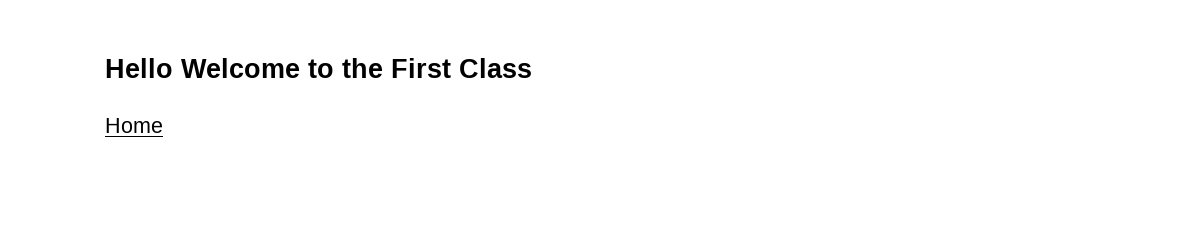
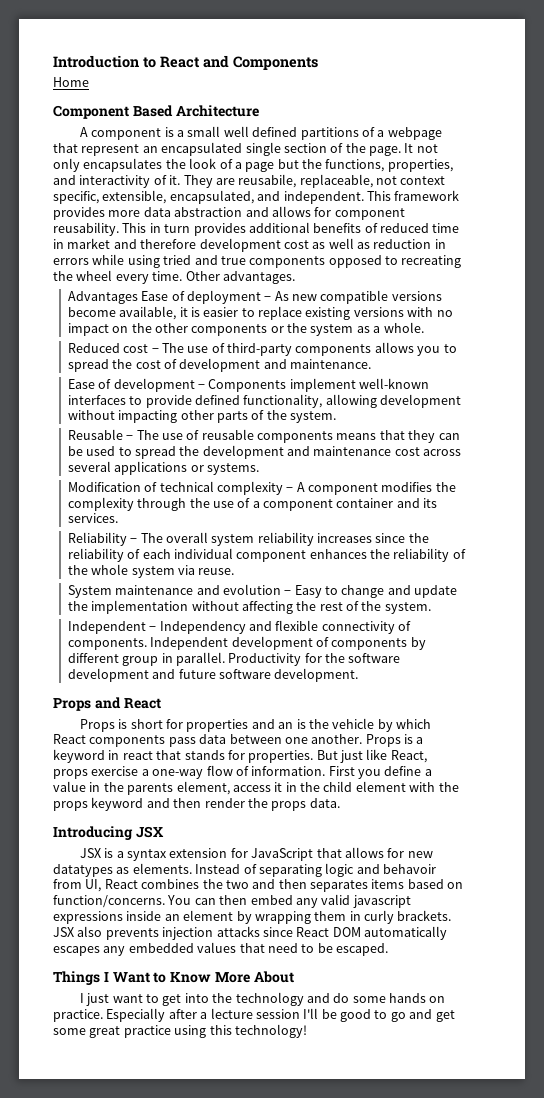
[105,58,532,78] [105,118,163,133] Hello Welcome to the First Class // Home -> [53,55,318,70] [53,77,89,87] [53,105,259,119] [79,126,442,140] [53,142,438,156] [53,158,453,172] [53,174,446,188] [53,190,460,204] [53,206,405,220] [53,222,460,236] [53,238,446,252] [53,254,462,268] [53,270,295,284] [67,290,442,304] [67,306,453,320] [67,322,424,336] [67,342,457,356] [67,358,372,372] [67,378,430,392] [67,394,462,408] [67,410,337,423] [67,429,460,443] [67,445,462,459] [67,461,259,475] [67,481,456,495] [67,497,438,511] [67,513,118,523] [67,532,429,546] [67,548,466,562] [67,564,235,578] [67,584,458,598] [67,600,431,614] [67,620,412,634] [67,636,426,650] [67,652,401,666] [67,668,359,682] [53,697,161,711] [79,718,432,732] [53,734,424,747] [53,749,427,763] [53,765,432,779] [53,781,459,795] [53,797,340,811] [53,826,164,840] [79,847,433,861] [53,863,436,877] [53,879,464,892] [53,894,411,908] [53,910,452,924] [53,926,447,940] [53,942,388,956] [53,971,294,985] [79,992,446,1006] [53,1008,455,1022] [53,1024,307,1038] Introduction to React and Components // Home // Component Based Architecture // A component is a small well defined partitions of a webpage that represent an encapsulated single section of the page. It not only encapsulates the look of a page but the functions, properties, and interactivity of it. They are reusabile, replaceable, not context specific, extensible, encapsulated, and independent. This framework provides more data abstraction and allows for component reusability. This in turn provides additional benefits of reduced time in market and therefore development cost as well as reduction in errors while using tried and true components opposed to recreating the wheel every time. Other advantages. // Advantages Ease of deployment − As new compatible versions become available, it is easier to replace existing versions with no impact on the other components or the system as a whole. // Reduced cost − The use of third-party components allows you to spread the cost of development and maintenance. // Ease of development − Components implement well-known interfaces to provide defined functionality, allowing development without impacting other parts of the system. // Reusable − The use of reusable components means that they can be used to spread the development and maintenance cost across several applications or systems. // Modification of technical complexity − A component modifies the complexity through the use of a component container and its services. // Reliability − The overall system reliability increases since the reliability of each individual component enhances the reliability of the whole system via reuse. // System maintenance and evolution − Easy to change and update the implementation without affecting the rest of the system. // Independent − Independency and flexible connectivity of components. Independent development of components by different group in parallel. Productivity for the software development and future software development. // Props and React // Props is short for properties and an is the vehicle by which React components pass data between one another. Props is a keyword in react that stands for properties. But just like React, props exercise a one-way flow of information. First you define a value in the parents element, access it in the child element with the props keyword and then render the props data. // Introducing JSX // JSX is a syntax extension for JavaScript that allows for new datatypes as elements. Instead of separating logic and behavoir from UI, React combines the two and then separates items based on function/concerns. You can then embed any valid javascript expressions inside an element by wrapping them in curly brackets. JSX also prevents injection attacks since React DOM automatically escapes any embedded values that need to be escaped. // Things I Want to Know More About // I just want to get into the technology and do some hands on practice. Especially after a lecture session I'll be good to go and get some great practice using this technology!

